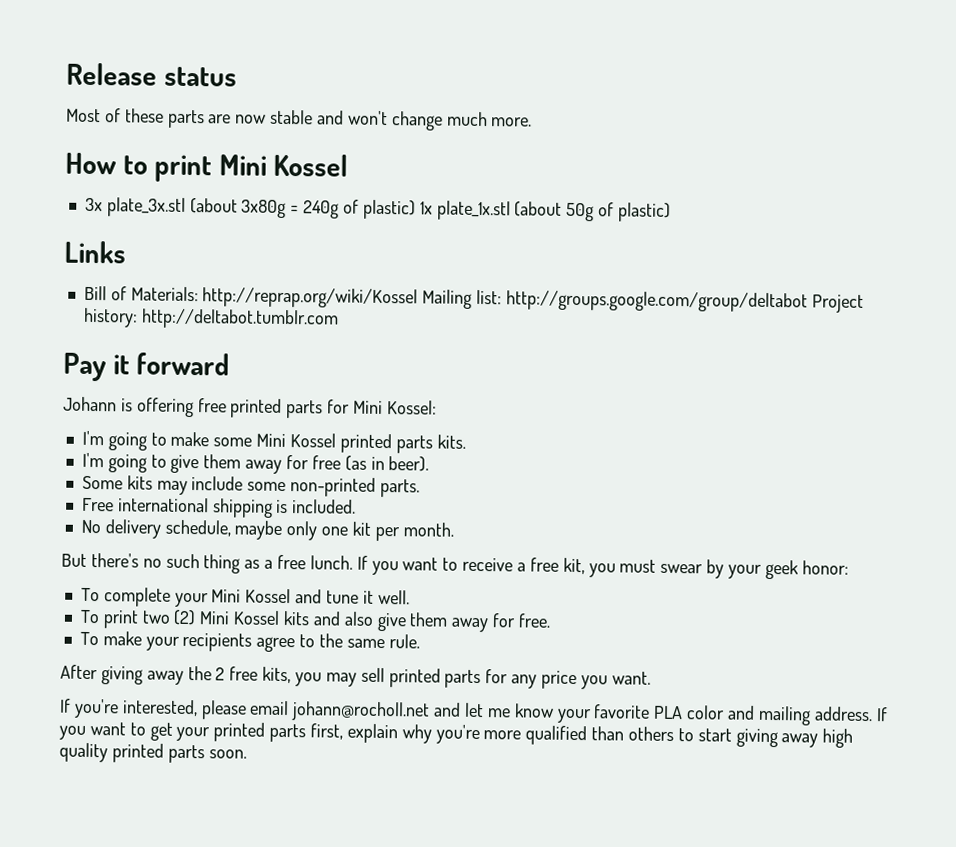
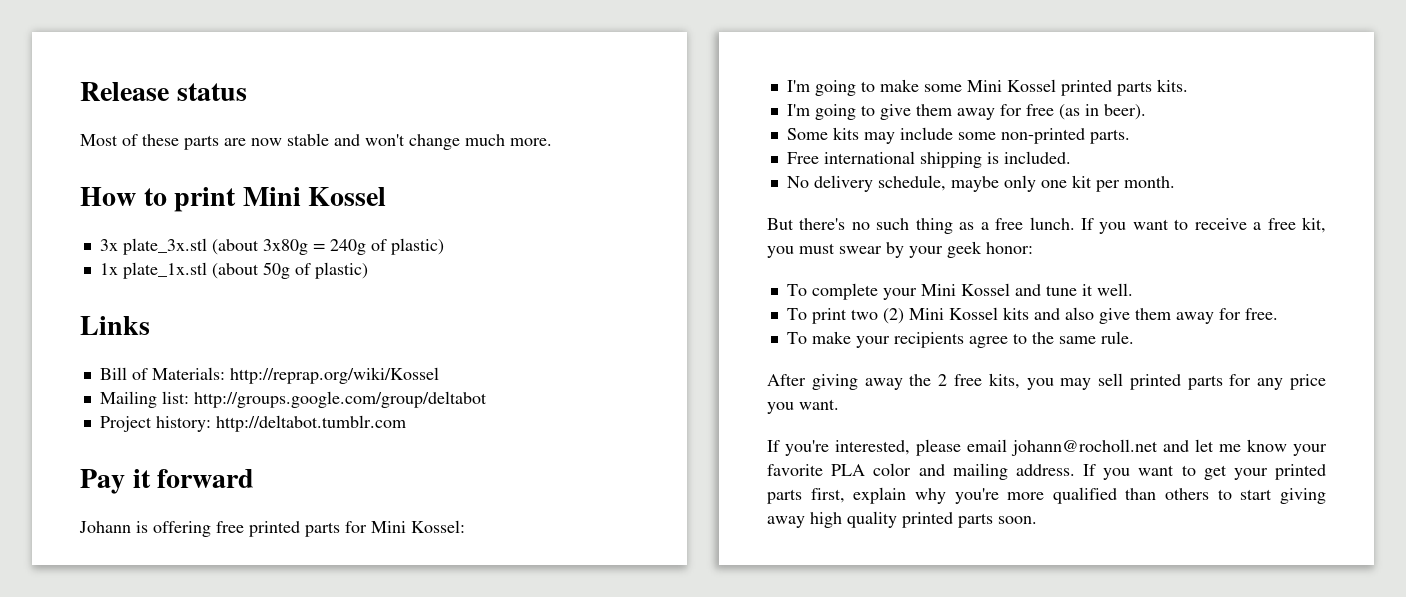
(416, 209) none -> (444, 246) //
(419, 298) none -> (439, 375) //
(808, 301) none -> (487, 399) //

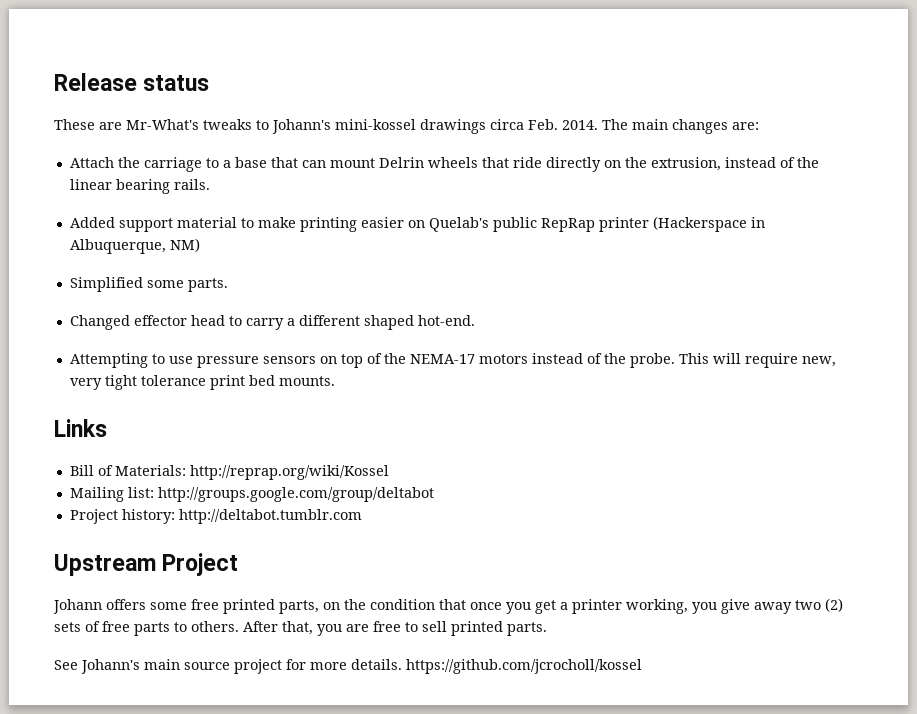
[80,133,552,150] [80,187,387,212] [99,238,444,255] [99,262,368,279] Most of these parts are now stable and won't change much more. // How to print Mini Kossel // 3x plate_3x.stl (about 3x80g = 240g of plastic) // 1x plate_1x.stl (about 50g of plastic) -> [54,119,759,134] [69,157,819,172] [69,179,210,194] [69,216,765,232] [69,238,200,254] [69,277,228,292] [69,315,475,330] [69,353,836,368] [69,375,335,390] These are Mr-What's tweaks to Johann's mini-kossel drawings circa Feb. 2014. The main changes are: // Attach the carriage to a base that can mount Delrin wheels that ride directly on the extrusion, instead of the linear bearing rails. // Added support material to make printing easier on Quelab's public RepRap printer (Hackerspace in Albuquerque, NM) // Simplified some parts. // Changed effector head to carry a different shaped hot-end. // Attempting to use pressure sensors on top of the NEMA-17 motors instead of the probe. This will require new, very tight tolerance print bed mounts.
[80,469,255,494] [79,520,465,537] [786,79,1188,96] [786,104,1146,120] [786,127,1130,144] [786,151,1071,168] [786,175,1175,192] [767,217,1326,234] [767,241,1033,258] [786,283,1133,300] [786,307,1278,324] [786,331,1134,348] [767,373,1326,390] [767,399,839,414] [767,439,1327,456] [767,463,1326,480] [767,487,1326,504] [767,511,1037,528] Pay it forward // Johann is offering free printed parts for Mini Kossel: // I'm going to make some Mini Kossel printed parts kits. // I'm going to give them away for free (as in beer). // Some kits may include some non-printed parts. // Free international shipping is included. // No delivery schedule, maybe only one kit per month. // But there's no such thing as a free lunch. If you want to receive a free kit, you must swear by your geek honor: // To complete your Mini Kossel and tune it well. // To print two (2) Mini Kossel kits and also give them away for free. // To make your recipients agree to the same rule. // After giving away the 2 free kits, you may sell printed parts for any price you want. // If you're interested, please email johann@rocholl.net and let me know your favorite PLA color and mailing address. If you want to get your printed parts first, explain why you're more qualified than others to start giving away high quality printed parts soon. -> [54,553,239,576] [53,598,843,614] [54,621,547,636] [54,659,642,674] Upstream Project // Johann offers some free printed parts, on the condition that once you get a printer working, you give away two (2) sets of free parts to others. After that, you are free to sell printed parts. // See Johann's main source project for more details. https://github.com/jcrocholl/kossel

